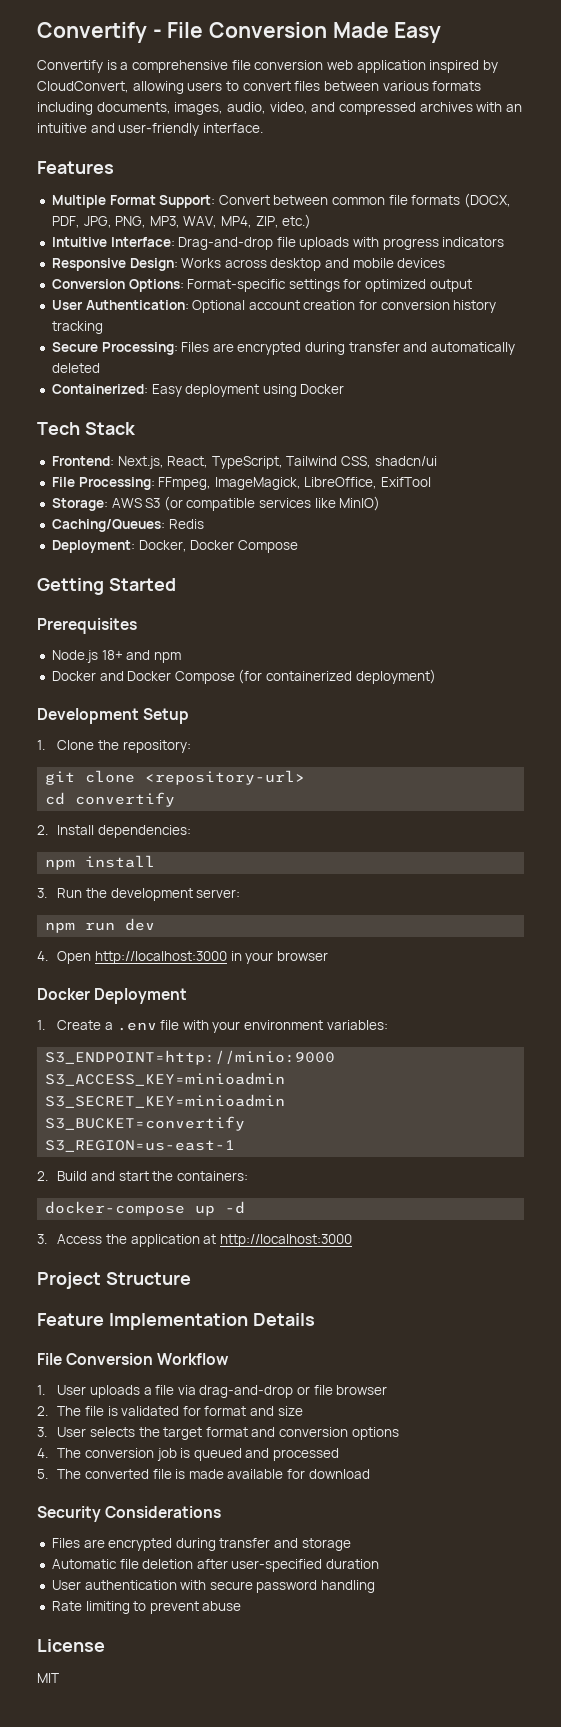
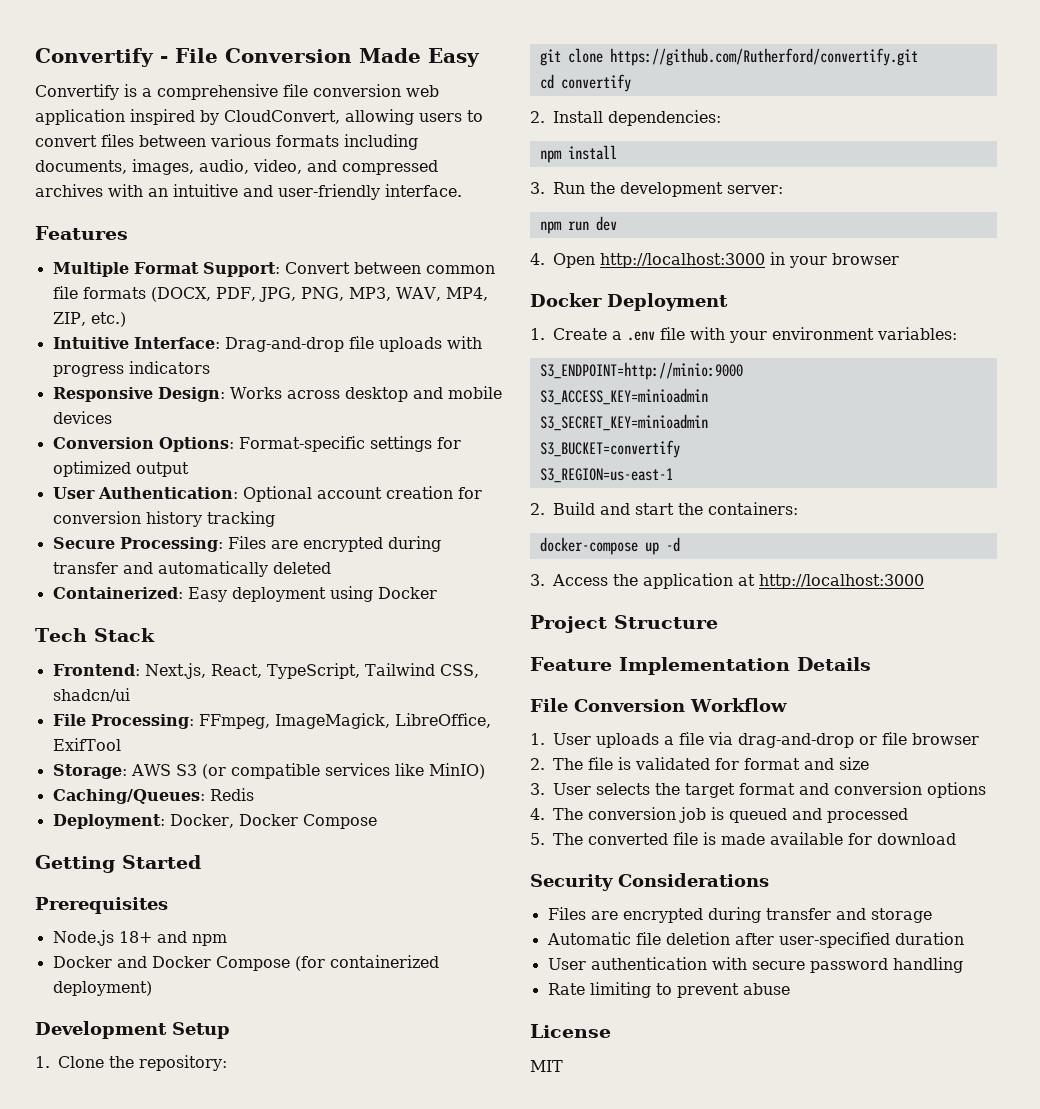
[145,770,306,785] <repository-url> -> [609,48,918,66] https://github.com/Rutherford/convertify.git

